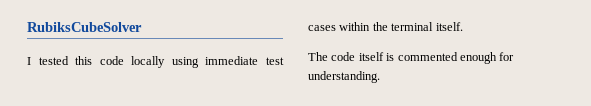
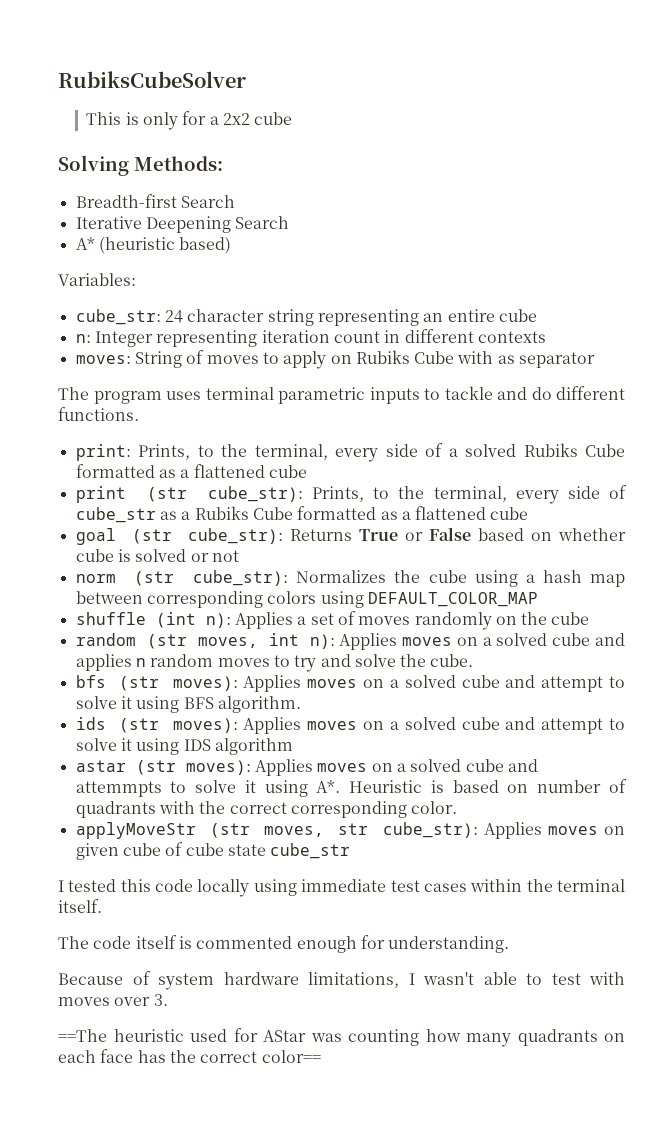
(142, 27) none -> [86,111,293,130] [58,155,223,176] [75,194,235,208] [75,216,290,233] [75,237,232,254] [58,273,136,286] [75,309,537,326] [75,329,546,347] [75,350,596,369] [58,386,625,404] [58,407,139,421] [75,443,625,462] [75,464,307,478] [75,485,627,504] [75,506,529,523] [75,527,626,545] [75,549,239,562] [75,570,625,587] [75,591,538,608] [75,611,590,630] [75,633,625,650] [75,654,474,672] [75,675,626,692] [75,696,301,713] [75,717,626,734] [75,738,293,755] [75,759,538,776] [75,779,627,797] [75,801,458,818] [75,822,625,839] [75,842,351,860] // This is only for a 2x2 cube // Solving Methods: // Breadth-first Search // Iterative Deepening Search // A* (heuristic based) // Variables: // cube_str: 24 character string representing an entire cube // n: Integer representing iteration count in different contexts // moves: String of moves to apply on Rubiks Cube with as separator // The program uses terminal parametric inputs to tackle and do different functions. // print: Prints, to the terminal, every side of a solved Rubiks Cube formatted as a flattened cube // print (str cube_str): Prints, to the terminal, every side of cube_str as a Rubiks Cube formatted as a flattened cube // goal (str cube_str): Returns True or False based on whether cube is solved or not // norm (str cube_str): Normalizes the cube using a hash map between corresponding colors using DEFAULT_COLOR_MAP // shuffle (int n): Applies a set of moves randomly on the cube // random (str moves, int n): Applies moves on a solved cube and applies n random moves to try and solve the cube. // bfs (str moves): Applies moves on a solved cube and attempt to solve it using BFS algorithm. // ids (str moves): Applies moves on a solved cube and attempt to solve it using IDS algorithm // astar (str moves): Applies moves on a solved cube and attemmpts to solve it using A*. Heuristic is based on number of quadrants with the correct corresponding color. // applyMoveStr (str moves, str cube_str): Applies moves on given cube of cube state cube_str
(380, 77) none -> [58,971,625,990] [58,994,168,1006] [58,1028,625,1047] [58,1049,321,1063] // Because of system hardware limitations, I wasn't able to test with moves over 3. // ==The heuristic used for AStar was counting how many quadrants on each face has the correct color==

